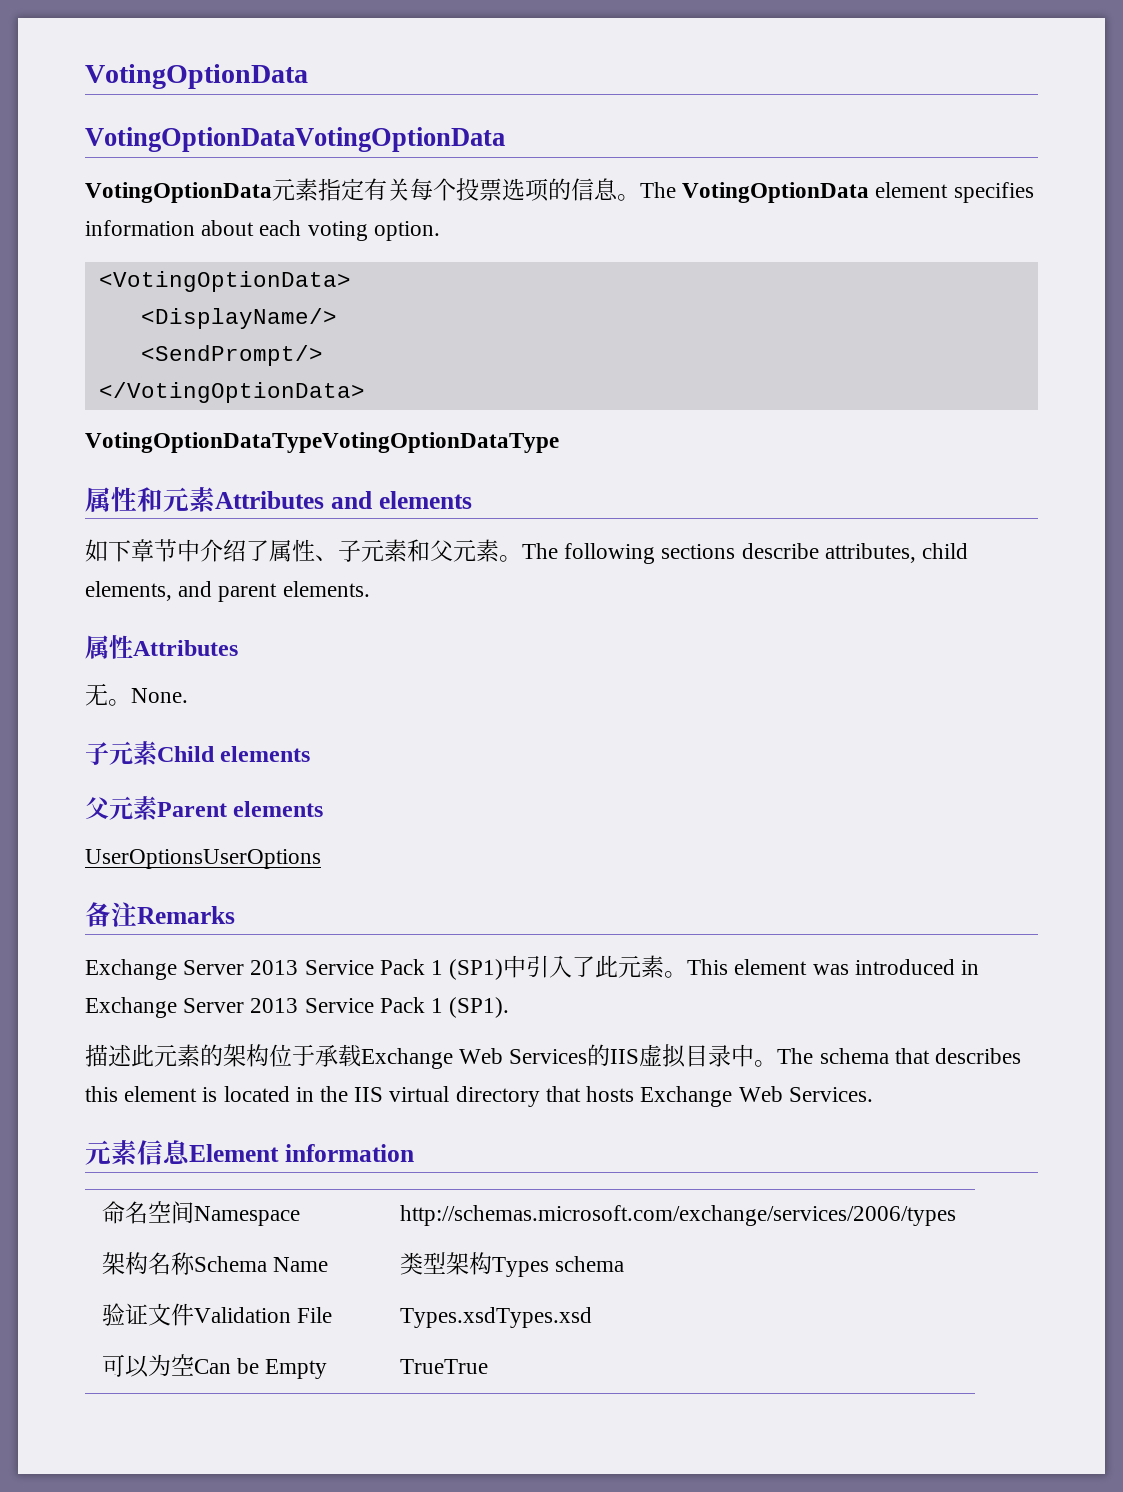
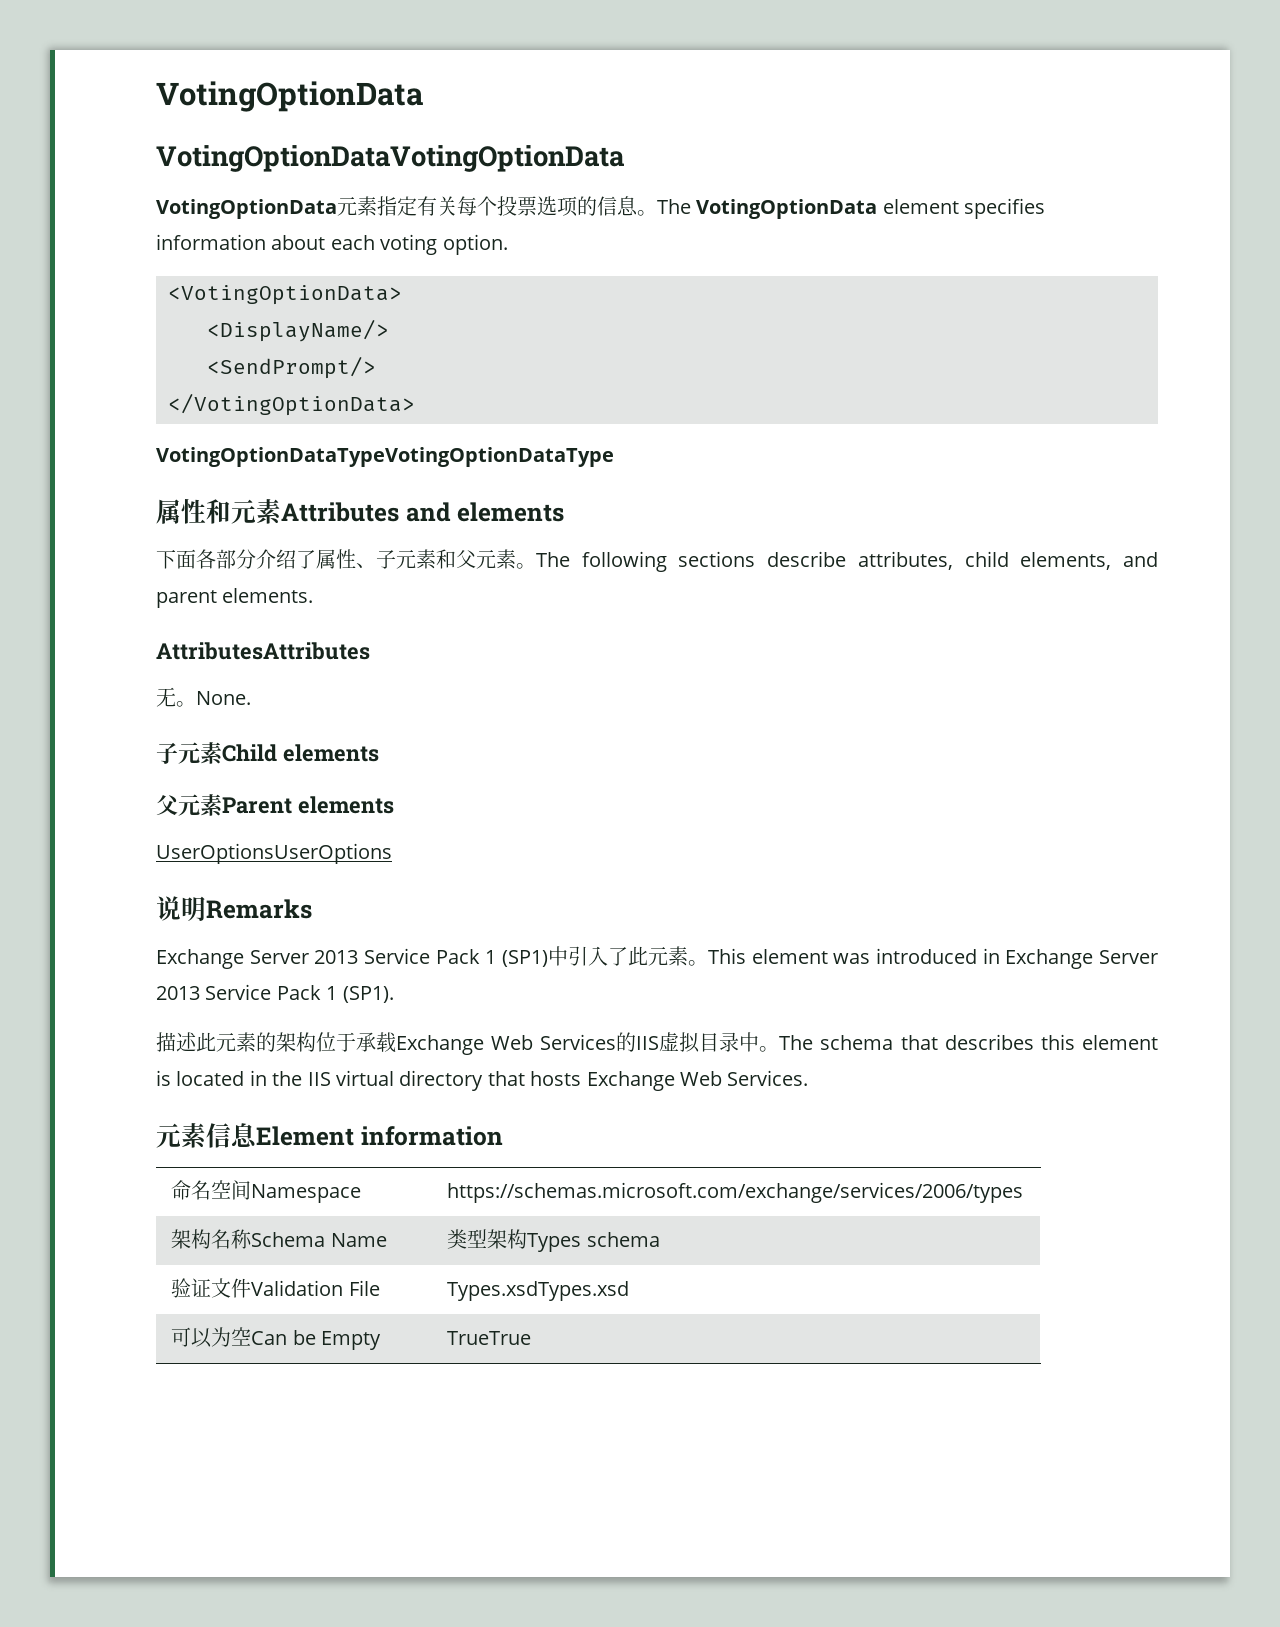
[85,539,200,562] 如下章节中 -> [156,549,256,569] 下面各部分
[85,635,238,659] 属性Attributes -> [156,642,370,660] AttributesAttributes
[85,902,137,927] 备注 -> [156,896,206,921] 说明
[399,1205,956,1226] http://schemas.microsoft.com/exchange/services/2006/types -> [447,1182,1024,1203] https://schemas.microsoft.com/exchange/services/2006/types

